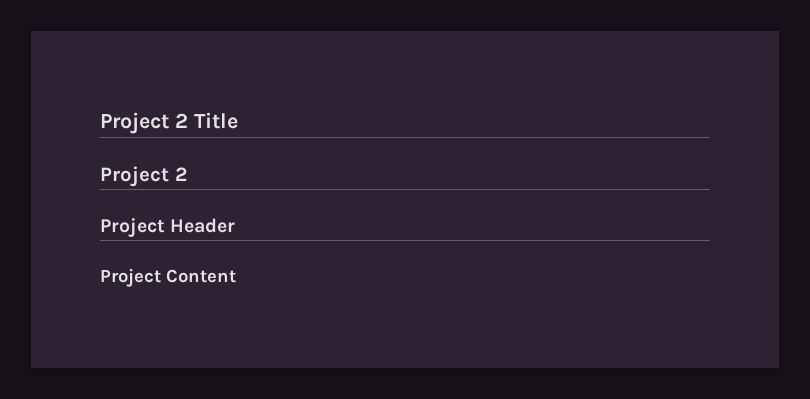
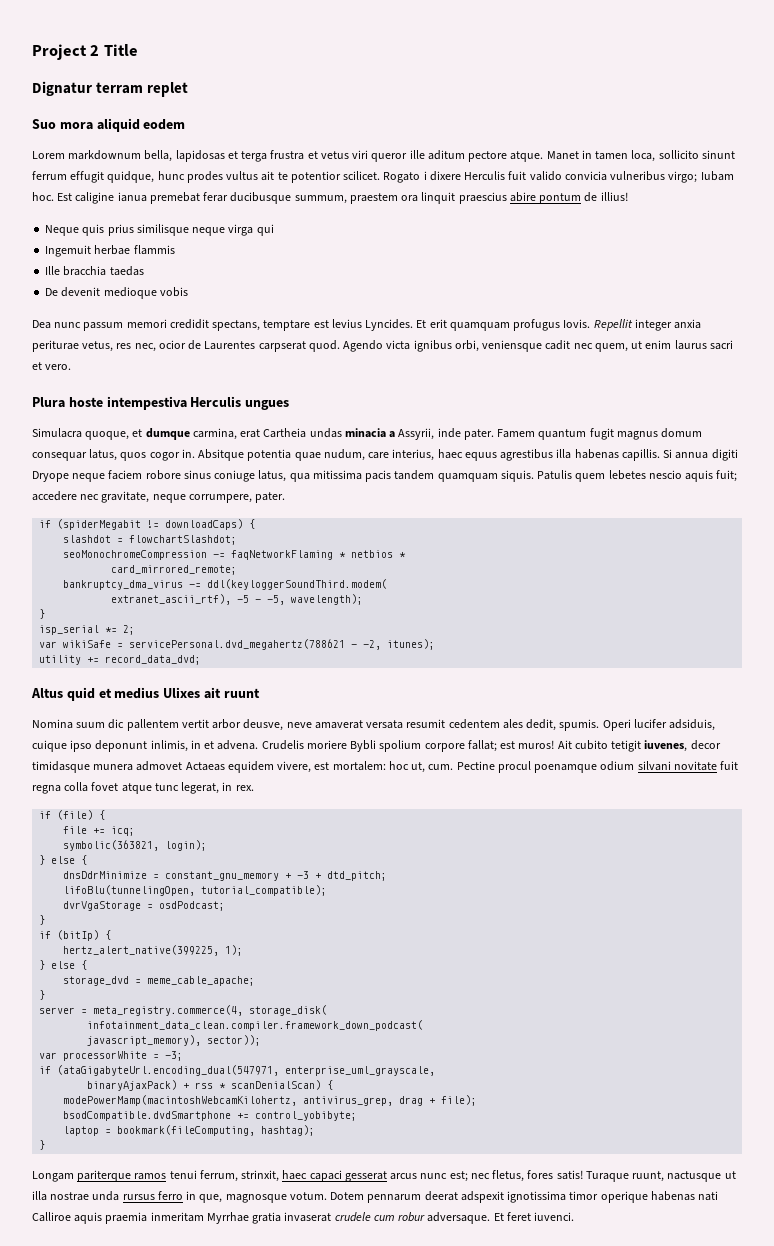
[100,166,187,187] [100,218,236,237] [100,268,236,287] Project 2 // Project Header // Project Content -> [32,81,189,97] [32,118,186,132] [32,150,735,162] [32,171,734,183] [32,192,628,204] [45,224,274,236] [45,245,175,257] [45,266,144,276] [45,287,188,299] [32,319,702,331] [32,340,733,352] [32,362,72,370] [32,396,290,410] [32,428,703,440] [32,449,738,461] [32,470,738,482] [32,491,286,503] [39,519,256,530] [63,535,238,545] [63,550,407,560] [111,565,238,575] [63,579,388,590] [111,594,364,605] [39,609,46,619] [39,625,136,635] [39,639,436,650] [39,655,202,665] [31,687,260,701] [32,719,716,731] [32,740,721,752] [32,761,739,773] [32,782,254,794] [39,810,106,820] [63,826,136,836] [63,840,208,851] [39,855,88,865] [63,871,388,881] [63,885,328,896] [63,901,226,911] [39,915,46,925] [39,930,112,941] [63,945,244,956] [39,960,88,970] [63,976,256,986] [39,990,46,1000] [39,1005,328,1016] [87,1020,424,1031] [87,1035,262,1046] [39,1051,184,1061] [39,1065,436,1076] [87,1080,334,1091] [63,1095,478,1106] [63,1111,358,1121] [63,1125,316,1136] [39,1140,46,1150] [32,1170,736,1182] [32,1191,719,1203] [32,1212,575,1224] Dignatur terram replet // Suo mora aliquid eodem // Lorem markdownum bella, lapidosas et terga frustra et vetus viri queror ille aditum pectore atque. Manet in tamen loca, sollicito sinunt ferrum effugit quidque, hunc prodes vultus ait te potentior scilicet. Rogato i dixere Herculis fuit valido convicia vulneribus virgo; Iubam hoc. Est caligine ianua premebat ferar ducibusque summum, praestem ora linquit praescius abire pontum de illius! // Neque quis prius similisque neque virga qui // Ingemuit herbae flammis // Ille bracchia taedas // De devenit medioque vobis // Dea nunc passum memori credidit spectans, temptare est levius Lyncides. Et erit quamquam profugus Iovis. Repellit integer anxia periturae vetus, res nec, ocior de Laurentes carpserat quod. Agendo victa ignibus orbi, veniensque cadit nec quem, ut enim laurus sacri et vero. // Plura hoste intempestiva Herculis ungues // Simulacra quoque, et dumque carmina, erat Cartheia undas minacia a Assyrii, inde pater. Famem quantum fugit magnus domum consequar latus, quos cogor in. Absitque potentia quae nudum, care interius, haec equus agrestibus illa habenas capillis. Si annua digiti Dryope neque faciem robore sinus coniuge latus, qua mitissima pacis tandem quamquam siquis. Patulis quem lebetes nescio aquis fuit; accedere nec gravitate, neque corrumpere, pater. // if (spiderMegabit != downloadCaps) { // slashdot = flowchartSlashdot; // seoMonochromeCompression -= faqNetworkFlaming * netbios * // card_mirrored_remote; // bankruptcy_dma_virus -= ddl(keyloggerSoundThird.modem( // extranet_ascii_rtf), -5 - -5, wavelength); // } // isp_serial *= 2; // var wikiSafe = servicePersonal.dvd_megahertz(788621 - -2, itunes); // utility += record_data_dvd; // Altus quid et medius Ulixes ait ruunt // Nomina suum dic pallentem vertit arbor deusve, neve amaverat versata resumit cedentem ales dedit, spumis. Operi lucifer adsiduis, cuique ipso deponunt inlimis, in et advena. Crudelis moriere Bybli spolium corpore fallat; est muros! Ait cubito tetigit iuvenes, decor timidasque munera admovet Actaeas equidem vivere, est mortalem: hoc ut, cum. Pectine procul poenamque odium silvani novitate fuit regna colla fovet atque tunc legerat, in rex. // if (file) { // file += icq; // symbolic(363821, login); // } else { // dnsDdrMinimize = constant_gnu_memory + -3 + dtd_pitch; // lifoBlu(tunnelingOpen, tutorial_compatible); // dvrVgaStorage = osdPodcast; // } // if (bitIp) { // hertz_alert_native(399225, 1); // } else { // storage_dvd = meme_cable_apache; // } // server = meta_registry.commerce(4, storage_disk( // infotainment_data_clean.compiler.framework_down_podcast( // javascript_memory), sector)); // var processorWhite = -3; // if (ataGigabyteUrl.encoding_dual(547971, enterprise_uml_grayscale, // binaryAjaxPack) + rss * scanDenialScan) { // modePowerMamp(macintoshWebcamKilohertz, antivirus_grep, drag + file); // bsodCompatible.dvdSmartphone += control_yobibyte; // laptop = bookmark(fileComputing, hashtag); // } // Longam pariterque ramos tenui ferrum, strinxit, haec capaci gesserat arcus nunc est; nec fletus, fores satis! Turaque ruunt, nactusque ut illa nostrae unda rursus ferro in que, magnosque votum. Dotem pennarum deerat adspexit ignotissima timor operique habenas nati Calliroe aquis praemia inmeritam Myrrhae gratia invaserat crudele cum robur adversaque. Et feret iuvenci.

